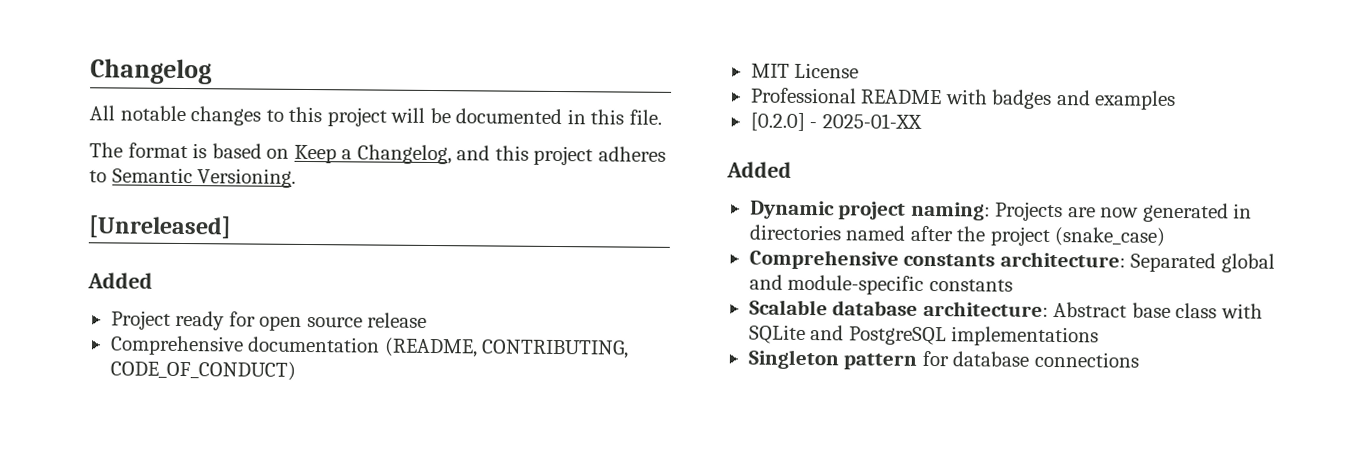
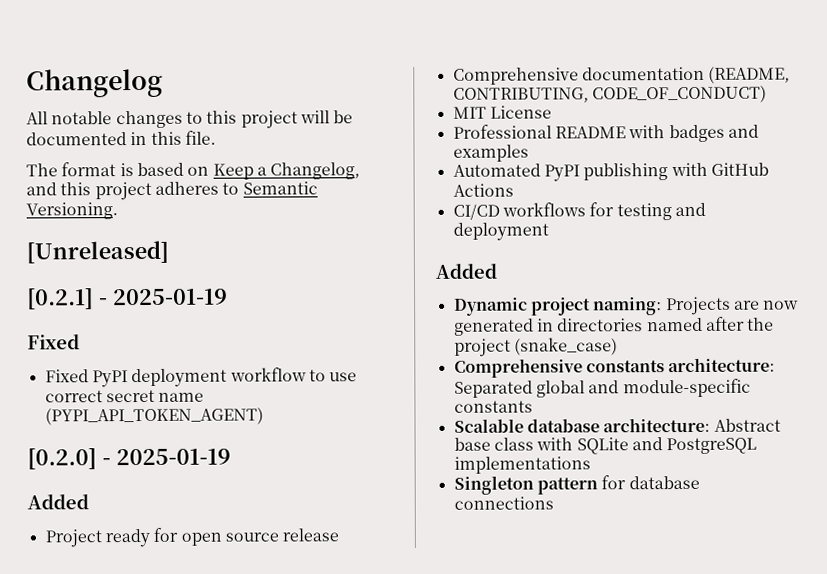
(232, 227) none -> [27,288,228,310] [27,334,80,350] [44,367,358,388] [44,389,205,403] [44,407,264,426] [27,448,231,470] // [0.2.1] - 2025-01-19 // Fixed // Fixed PyPI deployment workflow to use correct secret name (PYPI_API_TOKEN_AGENT) // [0.2.0] - 2025-01-19
[749,112,922,131] [0.2.0] - 2025-01-XX -> [452,162,769,182] [452,183,514,197] [452,202,706,221] [452,222,549,241] Automated PyPI publishing with GitHub Actions // CI/CD workflows for testing and deployment

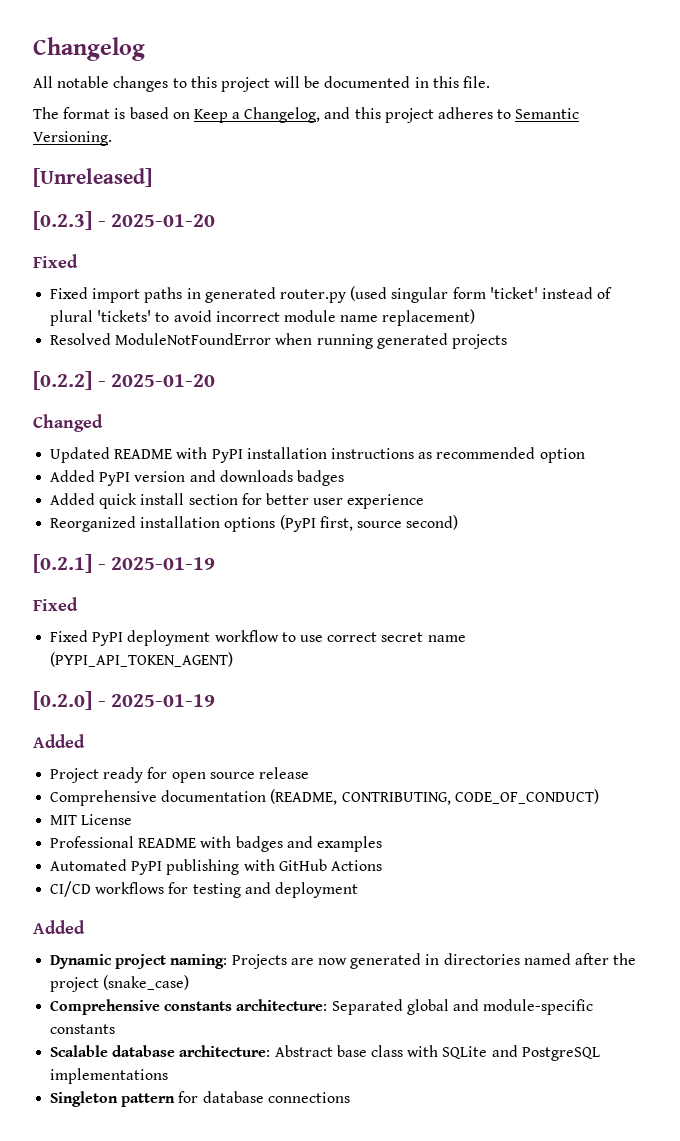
(169, 252) none -> [33,211,216,230] [33,254,78,268] [50,286,613,303] [50,309,476,326] [50,333,507,349] [33,371,216,390] [33,414,103,432] [50,447,585,463] [50,470,344,486] [50,493,425,509] [50,515,459,532] // [0.2.3] - 2025-01-20 // Fixed // Fixed import paths in generated router.py (used singular form 'ticket' instead of plural 'tickets' to avoid incorrect module name replacement) // Resolved ModuleNotFoundError when running generated projects // [0.2.2] - 2025-01-20 // Changed // Updated README with PyPI installation instructions as recommended option // Added PyPI version and downloads badges // Added quick install section for better user experience // Reorganized installation options (PyPI first, source second)

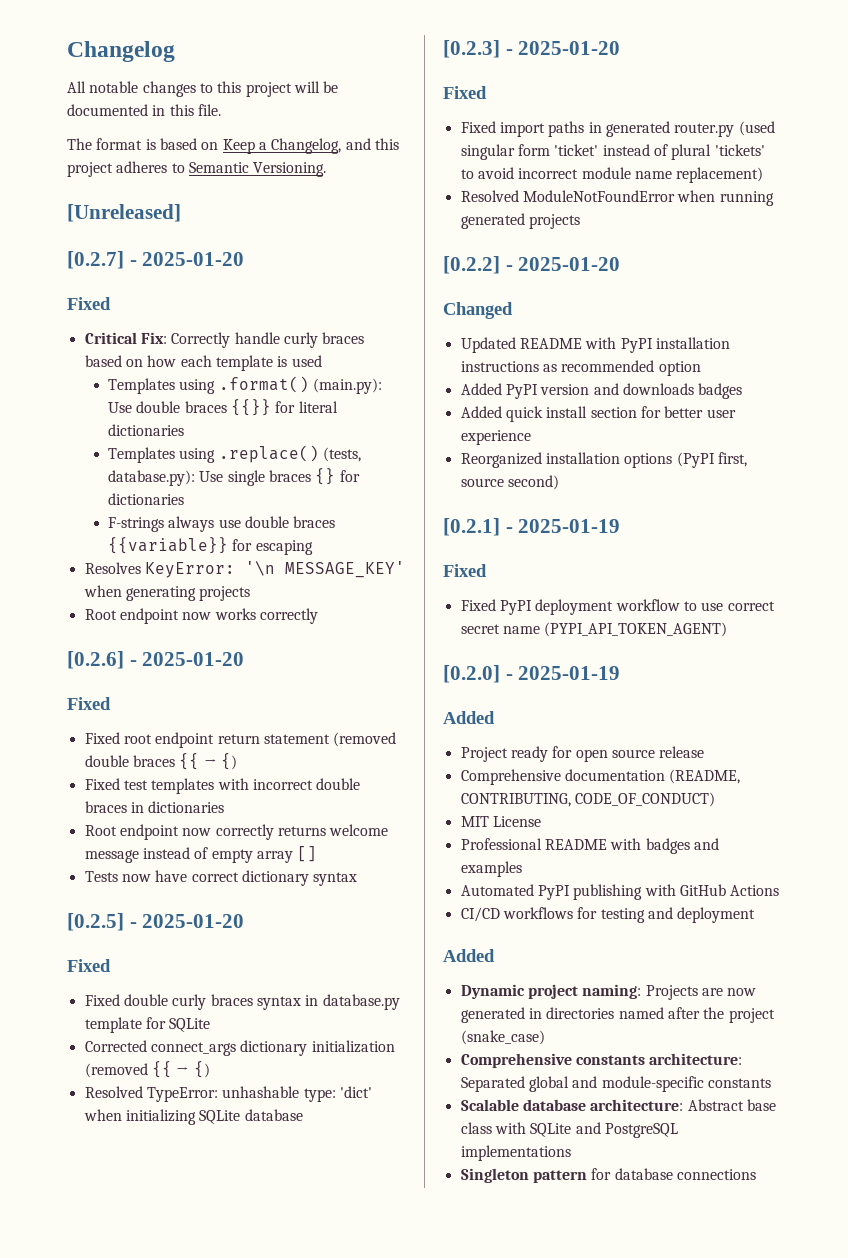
(152, 177) none -> [67,251,245,269] [67,297,111,310] [84,332,365,348] [84,355,322,371] [108,376,383,394] [108,399,338,416] [108,424,185,436] [108,445,362,463] [108,468,360,486] [108,493,185,505] [108,516,336,532] [108,537,313,555] [84,561,405,578] [83,585,251,601] [84,608,318,624] [67,651,245,669] [67,697,111,710] [84,732,397,748] [84,753,237,770] [84,778,361,794] [84,801,225,813] [84,824,389,840] [84,846,318,863] [84,870,358,886] [67,913,245,931] [67,959,111,972] [84,994,400,1010] [84,1017,211,1033] [84,1040,395,1056] [84,1061,210,1078] [84,1086,372,1102] [83,1109,303,1125] // [0.2.7] - 2025-01-20 // Fixed // Critical Fix: Correctly handle curly braces based on how each template is used // Templates using .format() (main.py): Use double braces {{}} for literal dictionaries // Templates using .replace() (tests, database.py): Use single braces {} for dictionaries // F-strings always use double braces {{variable}} for escaping // Resolves KeyError: '\n MESSAGE_KEY' when generating projects // Root endpoint now works correctly // [0.2.6] - 2025-01-20 // Fixed // Fixed root endpoint return statement (removed double braces {{ → {) // Fixed test templates with incorrect double braces in dictionaries // Root endpoint now correctly returns welcome message instead of empty array [] // Tests now have correct dictionary syntax // [0.2.5] - 2025-01-20 // Fixed // Fixed double curly braces syntax in database.py template for SQLite // Corrected connect_args dictionary initialization (removed {{ → {) // Resolved TypeError: unhashable type: 'dict' when initializing SQLite database

